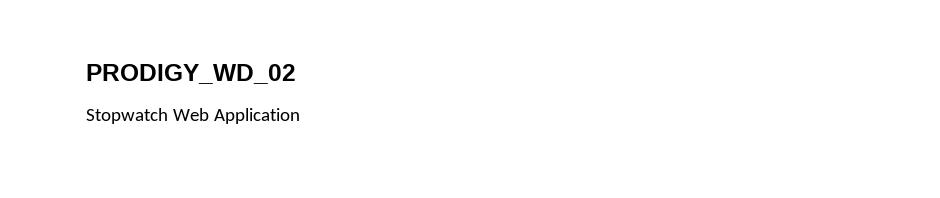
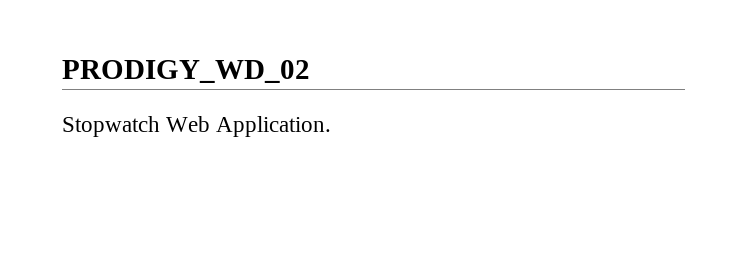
[213,108,300,124] Application -> [216,116,332,137] Application.

